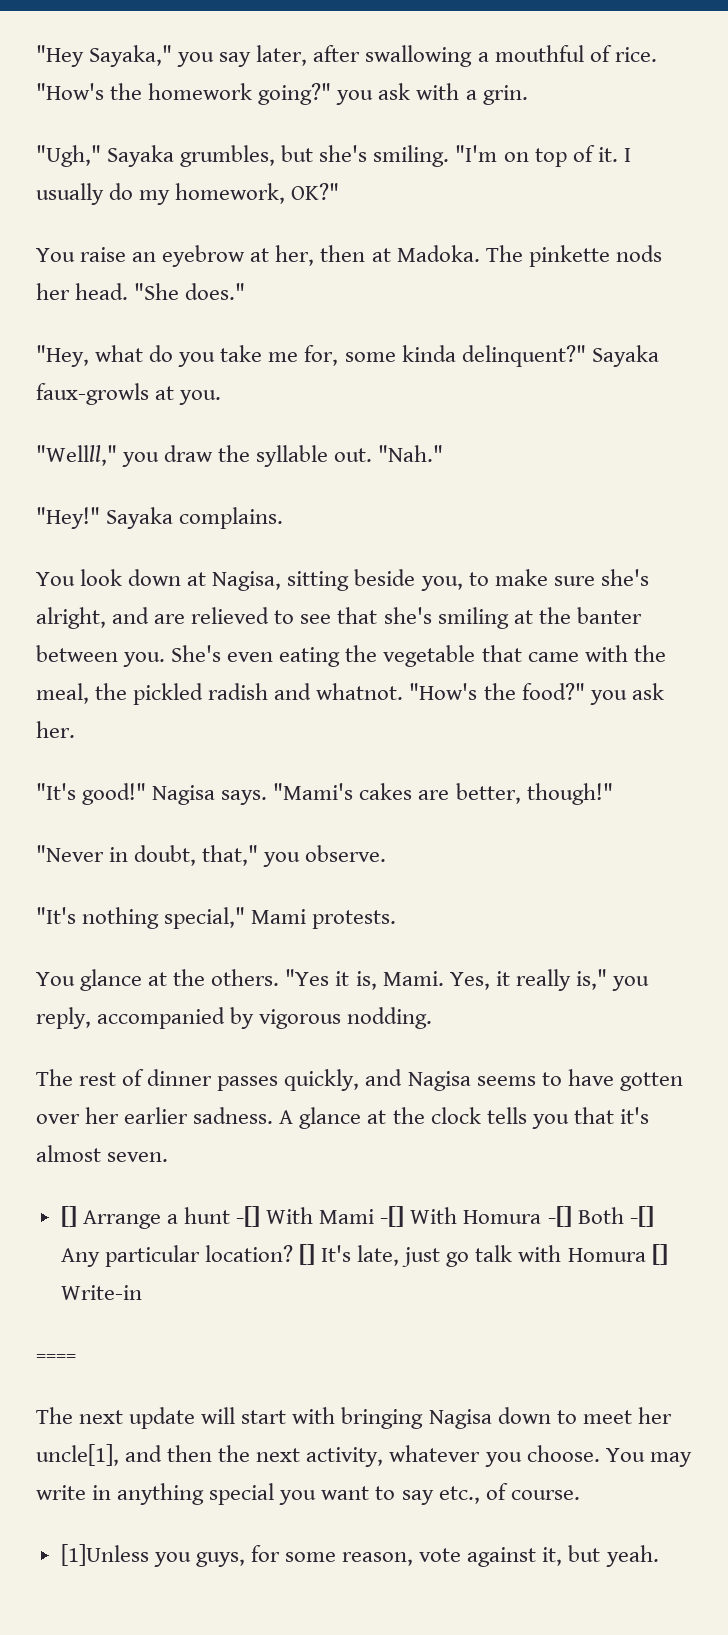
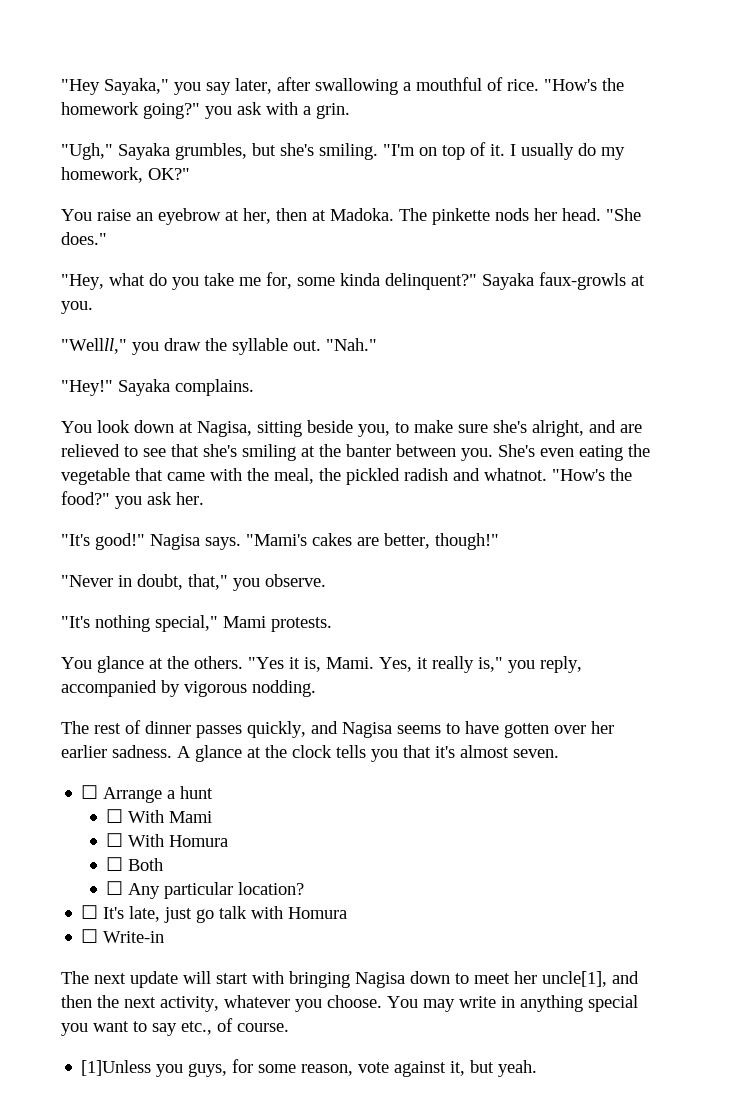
[60,1206,77,1227] [] -> [81,785,99,799] ☐
[236,1206,261,1227] -[] -> [106,809,124,823] // ☐
[380,1206,405,1227] -[] -> [106,833,124,847] // ☐
[547,1206,572,1227] -[] -> [106,857,124,871] // ☐
[629,1206,654,1227] -[] -> [106,881,124,895] // ☐
[298,1244,315,1265] [] -> [81,905,99,919] // ☐
[651,1244,668,1265] [] -> [81,929,99,943] // ☐
[36,1354,76,1362] // ==== -> (165, 937) none

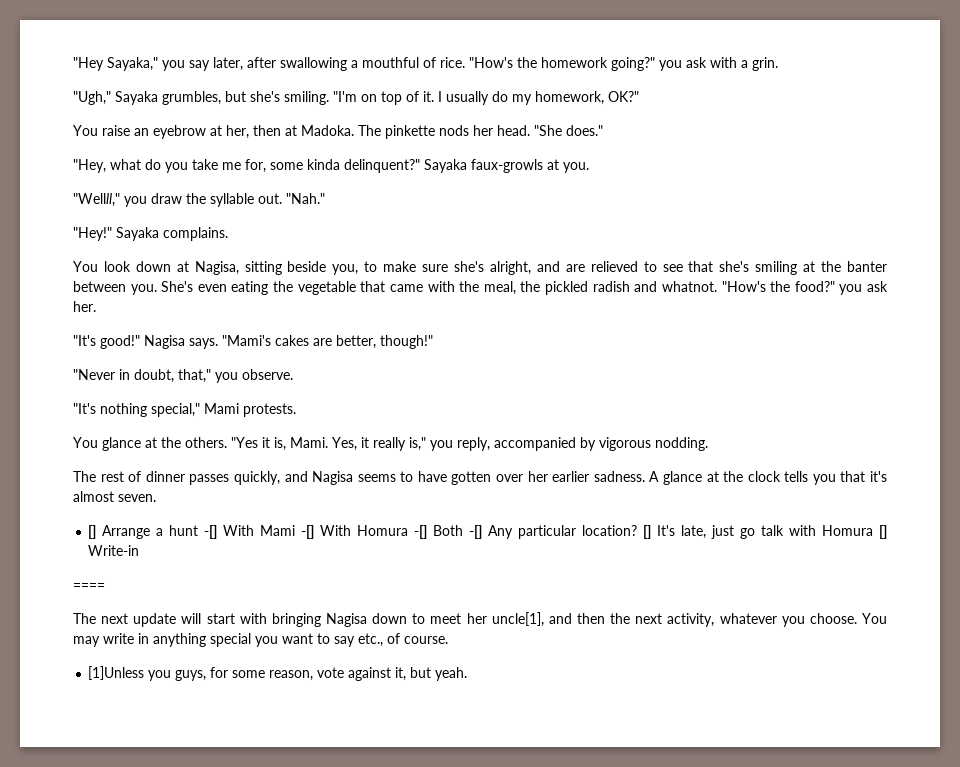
[81,785,99,799] ☐ -> [88,525,97,539] []
[106,809,124,823] // ☐ -> [204,525,218,539] -[]
[106,833,124,847] // ☐ -> [301,525,315,539] -[]
[106,857,124,871] // ☐ -> [414,525,428,539] -[]
[106,881,124,895] // ☐ -> [469,525,483,539] -[]
[81,905,99,919] // ☐ -> [643,525,652,539] []
[81,929,165,943] // ☐ Write-in -> [879,525,888,539] [88,545,140,556] [73,583,105,590] [] Write-in // ====

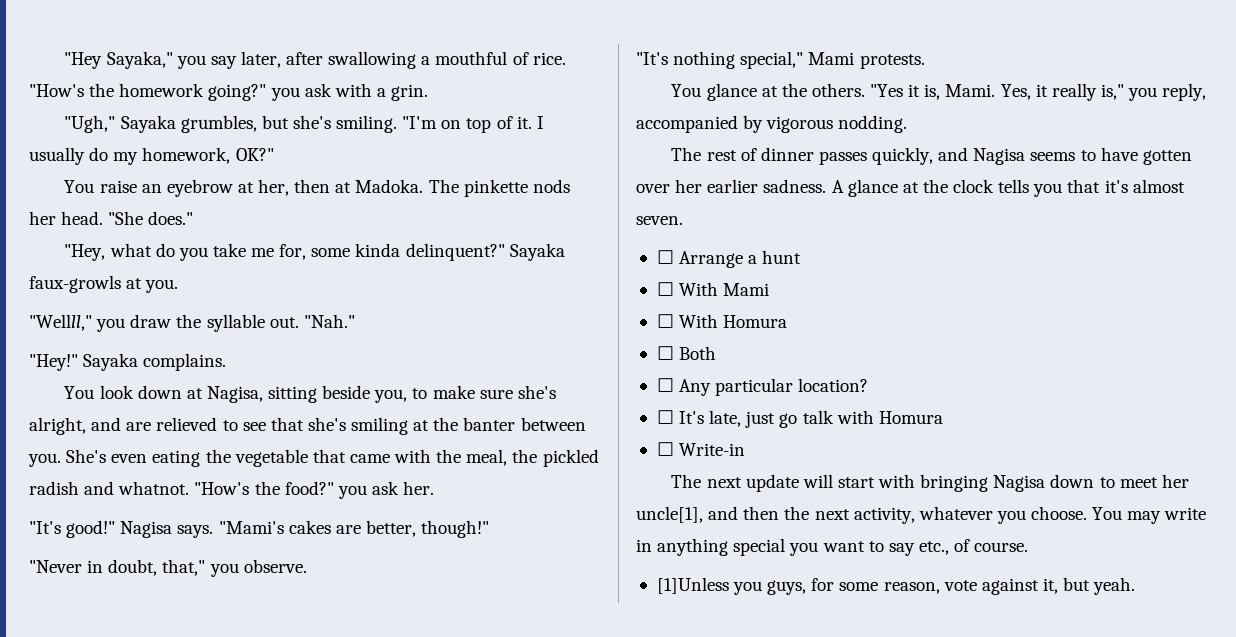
[88,525,97,539] [] -> [656,250,674,264] ☐
[204,525,218,539] -[] -> [656,282,674,296] // ☐
[301,525,315,539] -[] -> [656,314,674,328] // ☐
[414,525,428,539] -[] -> [656,346,674,360] // ☐
[469,525,483,539] -[] -> [656,378,674,392] // ☐
[643,525,652,539] [] -> [656,410,674,424] // ☐
[879,525,888,539] [] -> [656,442,674,456] // ☐
[73,583,105,590] // ==== -> (746, 449) none

